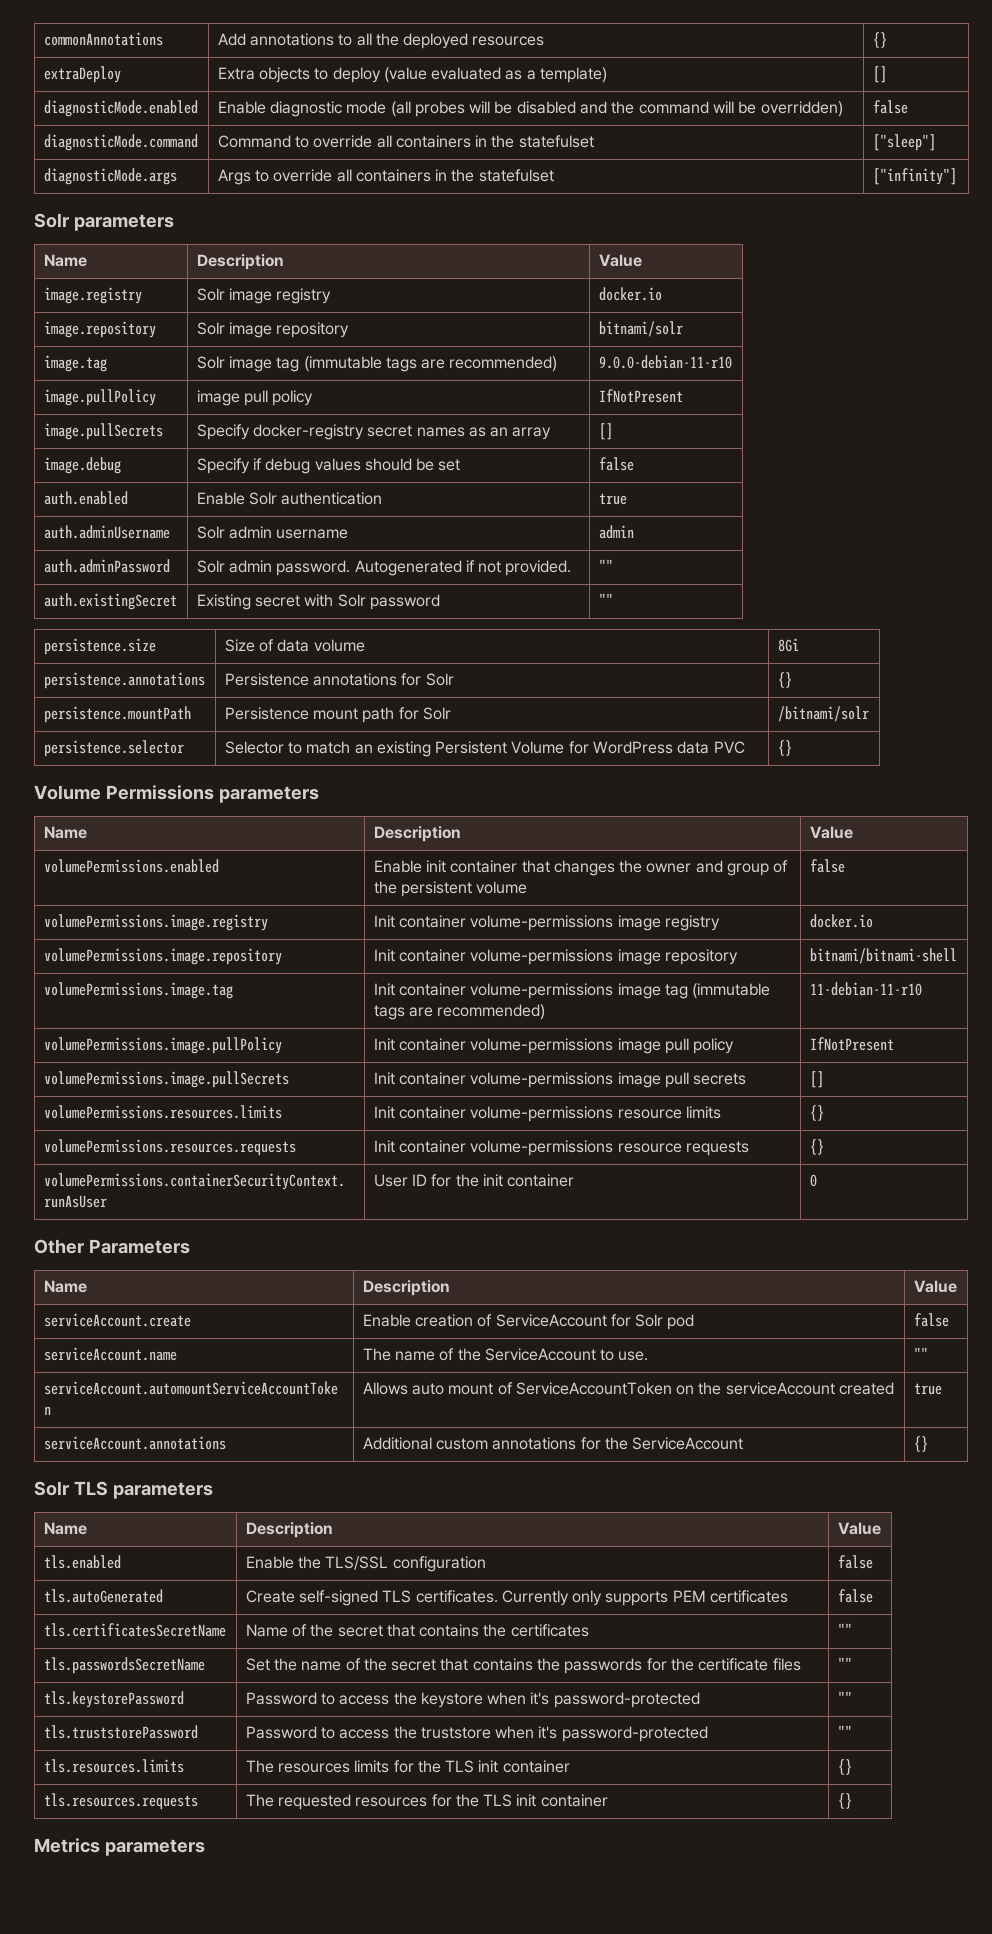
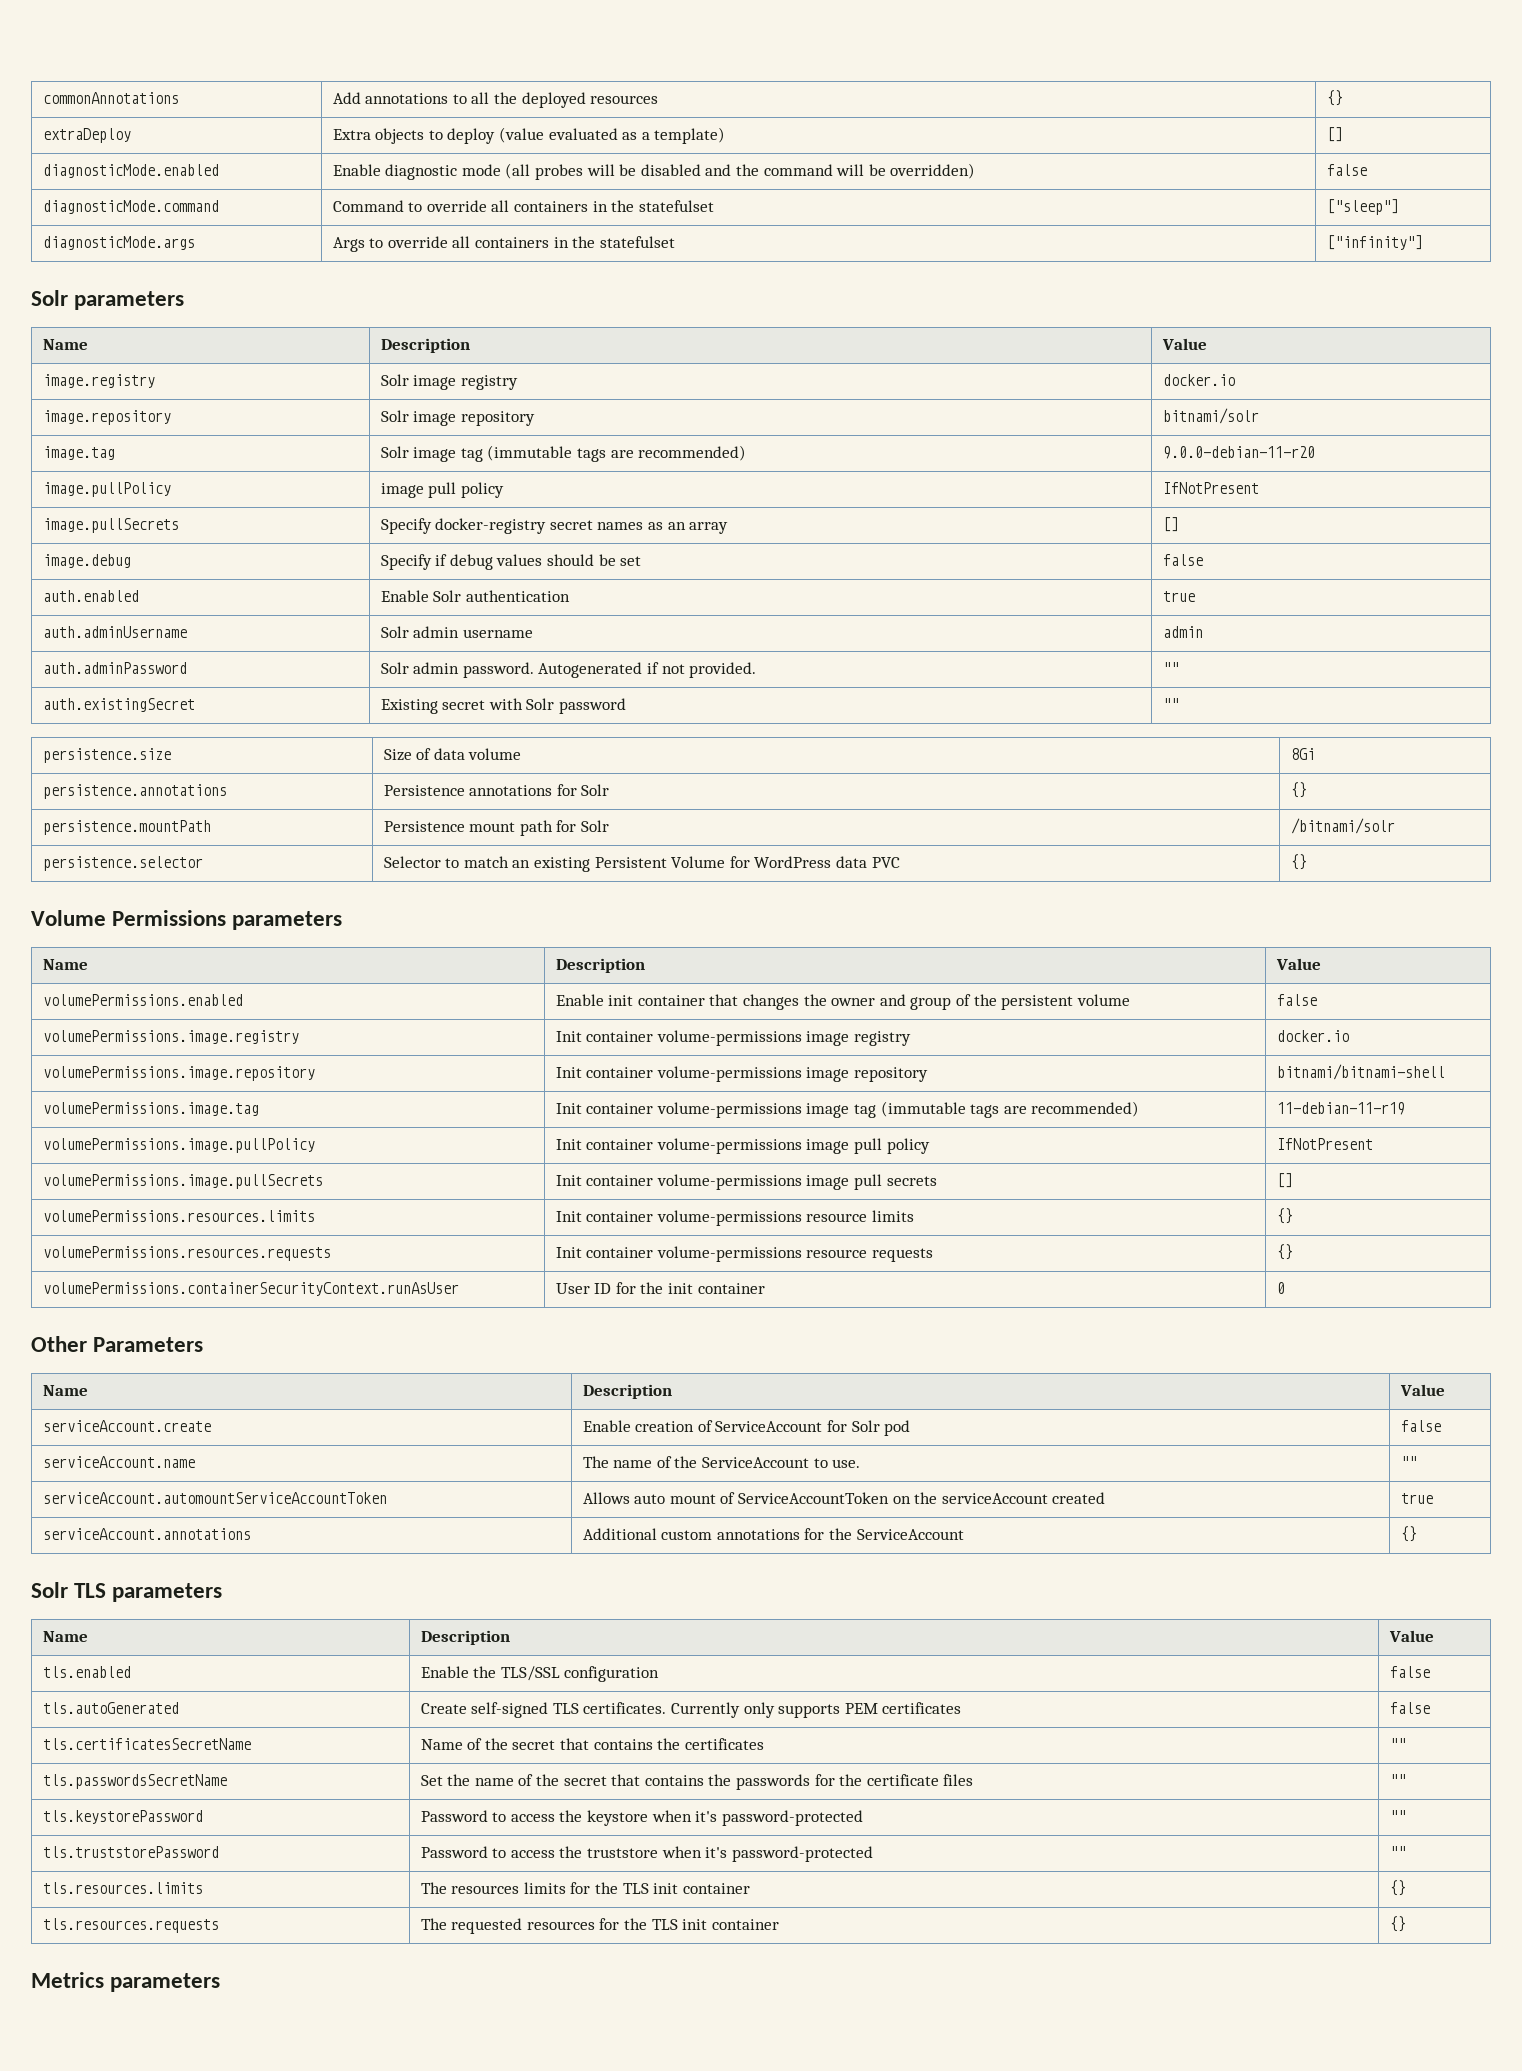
[598,355,732,369] 9.0.0-debian-11-r10 -> [1162,446,1315,459] 9.0.0-debian-11-r20
[809,982,922,996] 11-debian-11-r10 -> [1276,1102,1405,1115] 11-debian-11-r19

